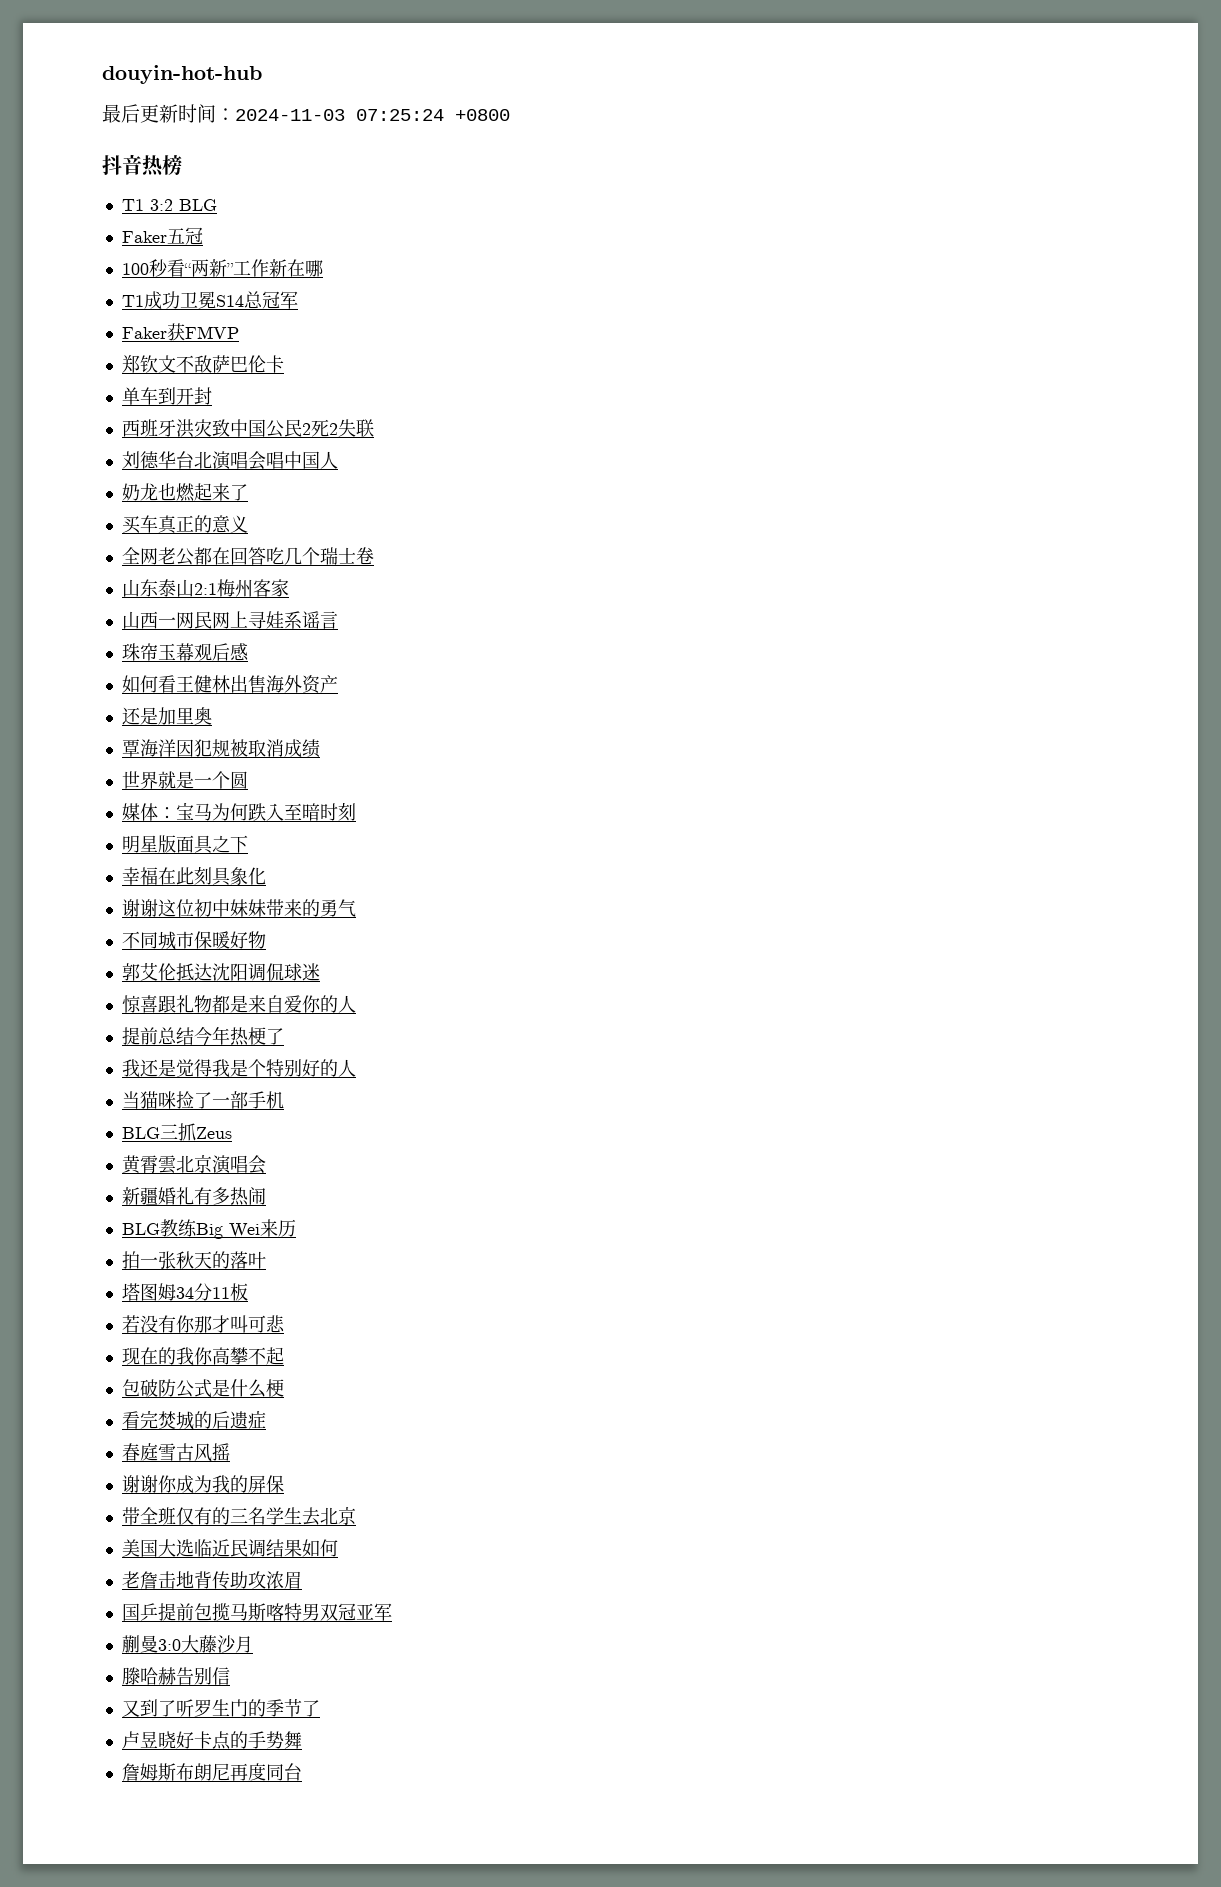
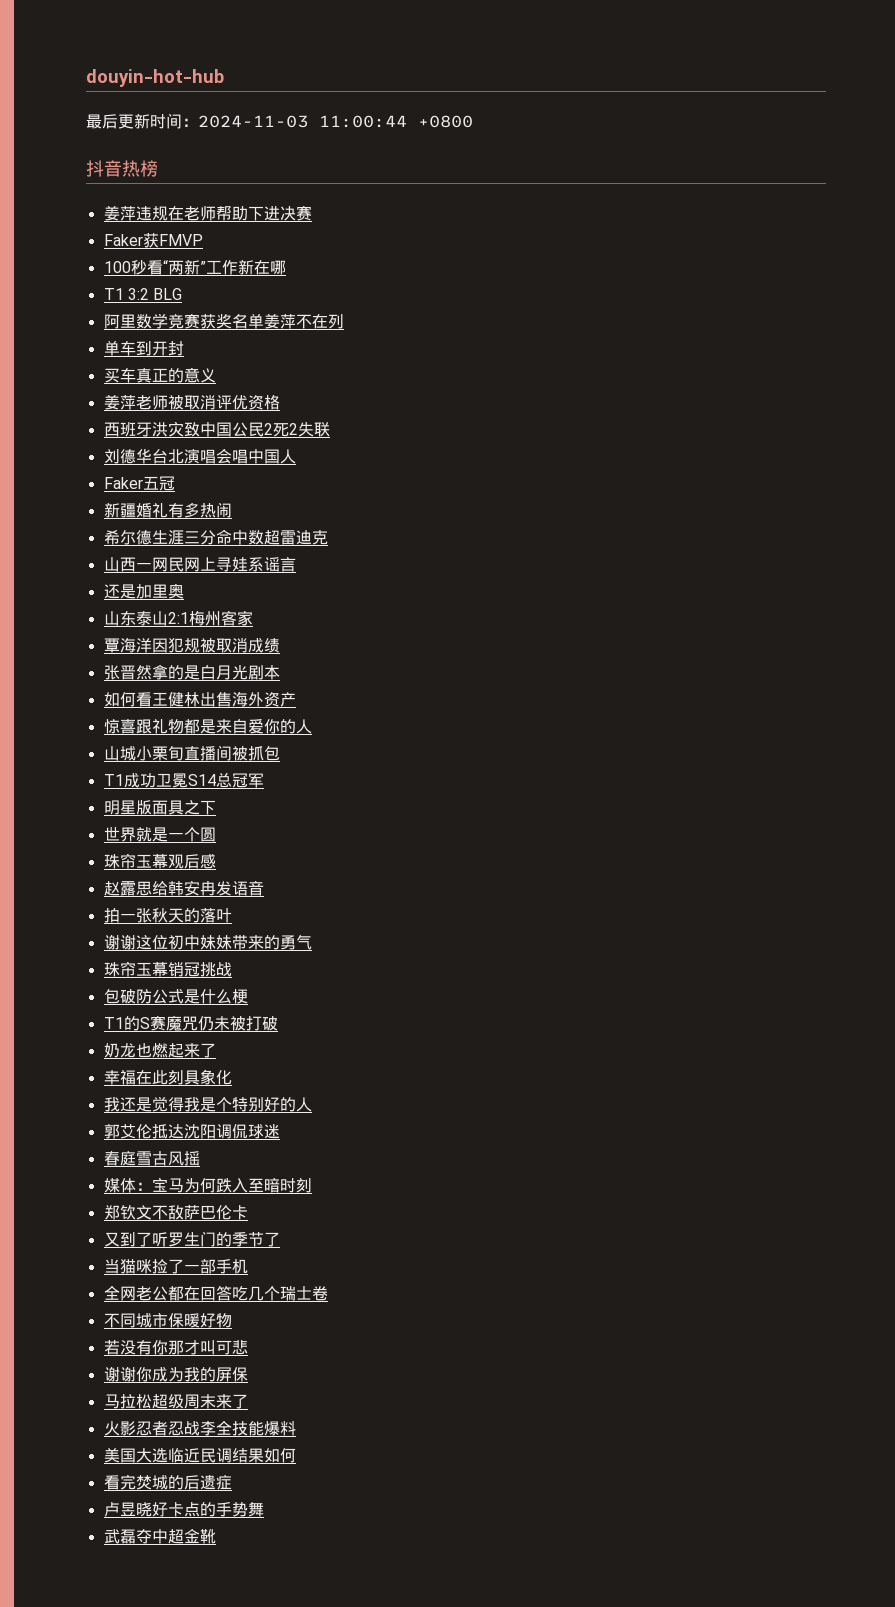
[356,109,444,121] 07:25:24 -> [319,115,407,128] 11:00:44
[121,199,217,211] [121,227,203,245] T1 3:2 BLG // Faker五冠 -> [103,205,312,221] [103,233,203,248] 姜萍违规在老师帮助下进决赛 // Faker获FMVP
[143,291,298,309] [121,323,239,341] [121,355,284,373] [121,387,212,405] 成功卫冕S14总冠军 // Faker获FMVP // 郑钦文不敌萨巴伦卡 // 单车到开封 -> [127,288,183,300] [103,313,344,329] [103,340,184,356] [103,367,216,383] [103,395,280,410] 3:2 BLG // 阿里数学竞赛获奖名单姜萍不在列 // 单车到开封 // 买车真正的意义 // 姜萍老师被取消评优资格
[121,483,248,502] [121,515,248,534] 奶龙也燃起来了 // 买车真正的意义 -> [103,476,175,491] [103,502,232,518] [103,529,328,545] [103,557,296,572] [103,583,184,599] [103,610,253,626] [103,638,280,653] [103,664,280,680] [103,691,296,707] [103,719,312,734] [103,745,280,761] [103,773,264,788] [103,800,216,815] [103,827,216,842] [103,853,216,869] [103,880,264,896] [103,908,232,923] [103,934,312,950] [103,961,232,977] [103,988,248,1004] [103,1015,278,1031] [103,1043,216,1058] [103,1069,232,1085] [103,1096,312,1112] [103,1124,280,1139] [103,1150,200,1166] [103,1177,312,1193] [103,1204,248,1220] [103,1231,280,1247] [103,1259,248,1274] Faker五冠 // 新疆婚礼有多热闹 // 希尔德生涯三分命中数超雷迪克 // 山西一网民网上寻娃系谣言 // 还是加里奥 // 山东泰山2:1梅州客家 // 覃海洋因犯规被取消成绩 // 张晋然拿的是白月光剧本 // 如何看王健林出售海外资产 // 惊喜跟礼物都是来自爱你的人 // 山城小栗旬直播间被抓包 // T1成功卫冕S14总冠军 // 明星版面具之下 // 世界就是一个圆 // 珠帘玉幕观后感 // 赵露思给韩安冉发语音 // 拍一张秋天的落叶 // 谢谢这位初中妹妹带来的勇气 // 珠帘玉幕销冠挑战 // 包破防公式是什么梗 // T1的S赛魔咒仍未被打破 // 奶龙也燃起来了 // 幸福在此刻具象化 // 我还是觉得我是个特别好的人 // 郭艾伦抵达沈阳调侃球迷 // 春庭雪古风摇 // 媒体：宝马为何跌入至暗时刻 // 郑钦文不敌萨巴伦卡 // 又到了听罗生门的季节了 // 当猫咪捡了一部手机
[121,579,289,597] [121,611,338,629] [121,643,249,661] [121,675,338,694] [121,707,212,725] [121,739,320,758] [121,771,248,789] [121,802,356,821] [121,835,248,854] [121,866,266,886] [121,899,356,917] [121,931,266,950] [121,963,320,981] [121,995,356,1013] [121,1026,284,1046] [121,1059,356,1077] [121,1091,284,1109] [121,1123,232,1141] [121,1155,266,1174] [121,1187,266,1206] [121,1219,296,1239] [121,1251,266,1269] [121,1283,248,1301] 山东泰山2:1梅州客家 // 山西一网民网上寻娃系谣言 // 珠帘玉幕观后感 // 如何看王健林出售海外资产 // 还是加里奥 // 覃海洋因犯规被取消成绩 // 世界就是一个圆 // 媒体：宝马为何跌入至暗时刻 // 明星版面具之下 // 幸福在此刻具象化 // 谢谢这位初中妹妹带来的勇气 // 不同城市保暖好物 // 郭艾伦抵达沈阳调侃球迷 // 惊喜跟礼物都是来自爱你的人 // 提前总结今年热梗了 // 我还是觉得我是个特别好的人 // 当猫咪捡了一部手机 // BLG三抓Zeus // 黄霄雲北京演唱会 // 新疆婚礼有多热闹 // BLG教练Big Wei来历 // 拍一张秋天的落叶 // 塔图姆34分11板 -> [103,1312,232,1328] 不同城市保暖好物
[121,1347,284,1365] [121,1379,284,1398] [121,1410,266,1430] [121,1443,230,1462] // 现在的我你高攀不起 // 包破防公式是什么梗 // 看完焚城的后遗症 // 春庭雪古风摇 -> (248, 1347) none
[121,1507,356,1526] 带全班仅有的三名学生去北京 -> [103,1394,248,1409] [103,1420,296,1436] 马拉松超级周末来了 // 火影忍者忍战李全技能爆料
[121,1571,302,1590] [121,1603,392,1621] [121,1635,253,1653] [121,1667,230,1685] [121,1699,320,1717] 老詹击地背传助攻浓眉 // 国乒提前包揽马斯喀特男双冠亚军 // 蒯曼3:0大藤沙月 // 滕哈赫告别信 // 又到了听罗生门的季节了 -> [103,1474,232,1490] 看完焚城的后遗症
[121,1763,302,1781] 詹姆斯布朗尼再度同台 -> [103,1529,216,1544] 武磊夺中超金靴

